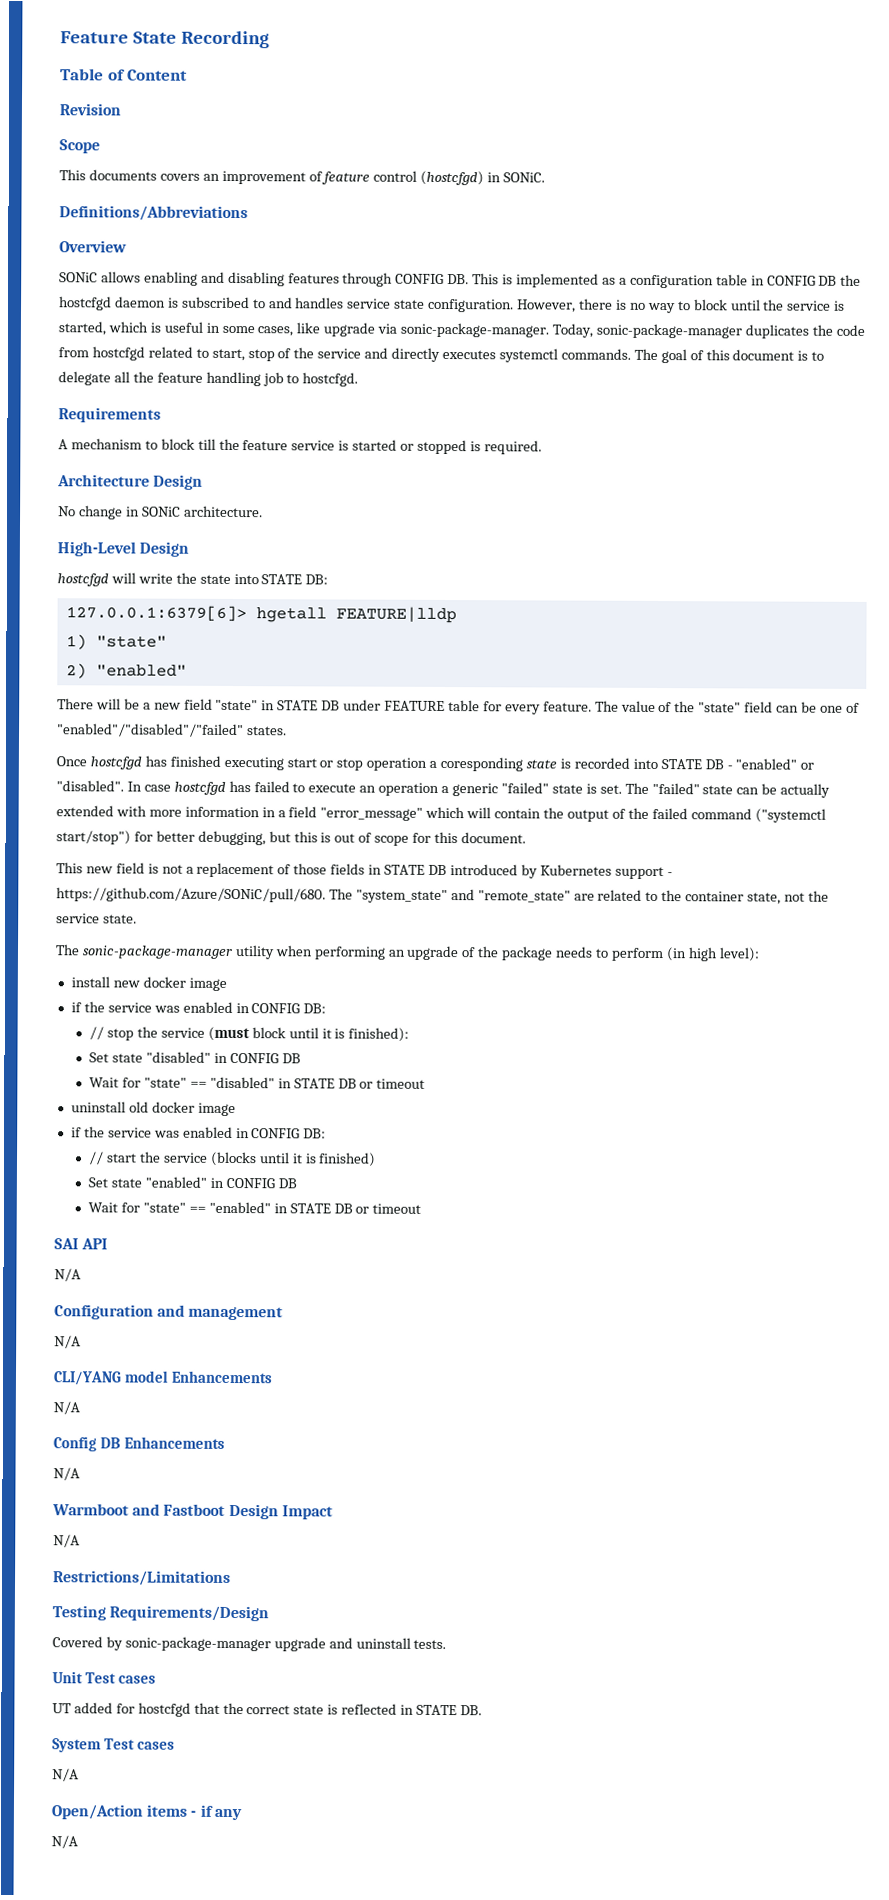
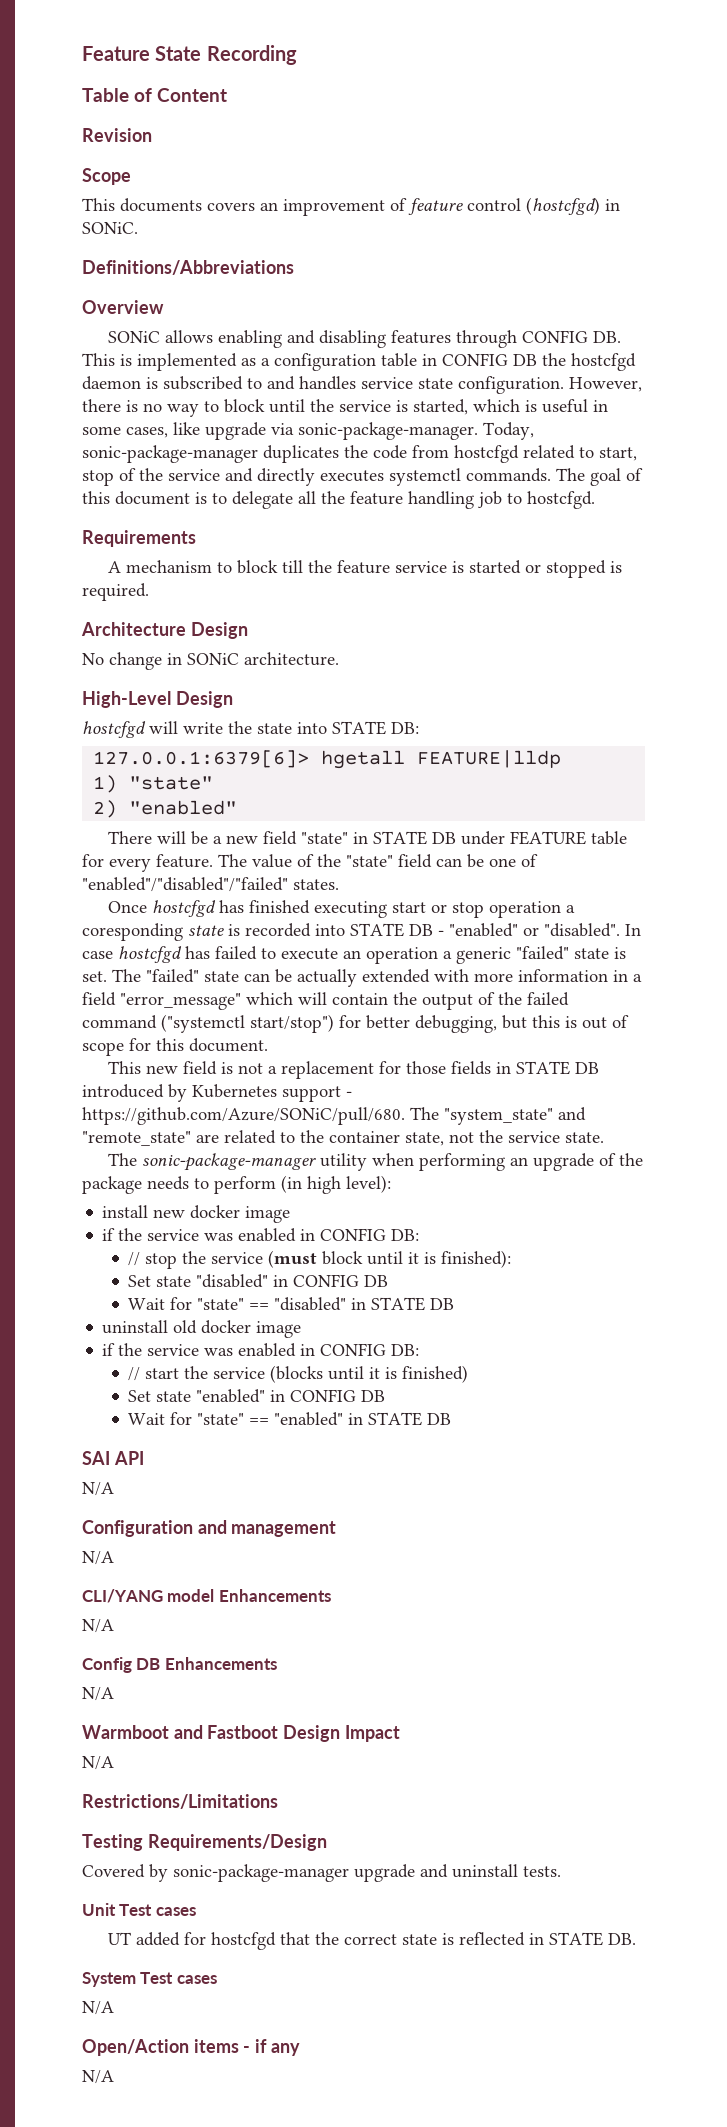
[277,864,292,875] of -> [379,1061,402,1074] for
[359,1078,426,1089] or timeout -> (455, 1304) none
[355,1203,422,1214] or timeout -> (452, 1419) none

